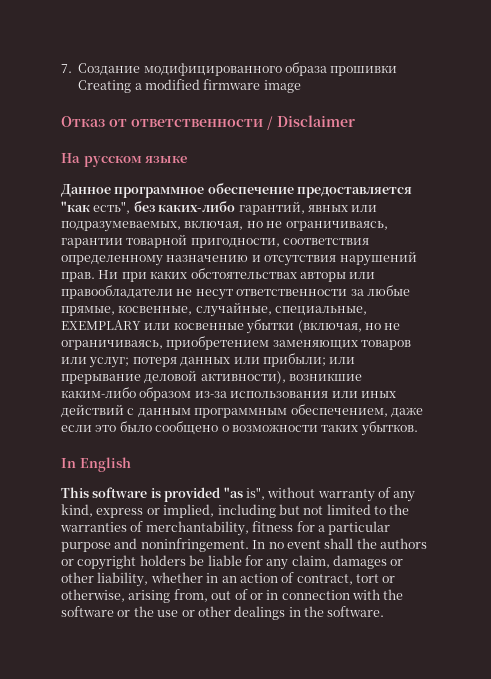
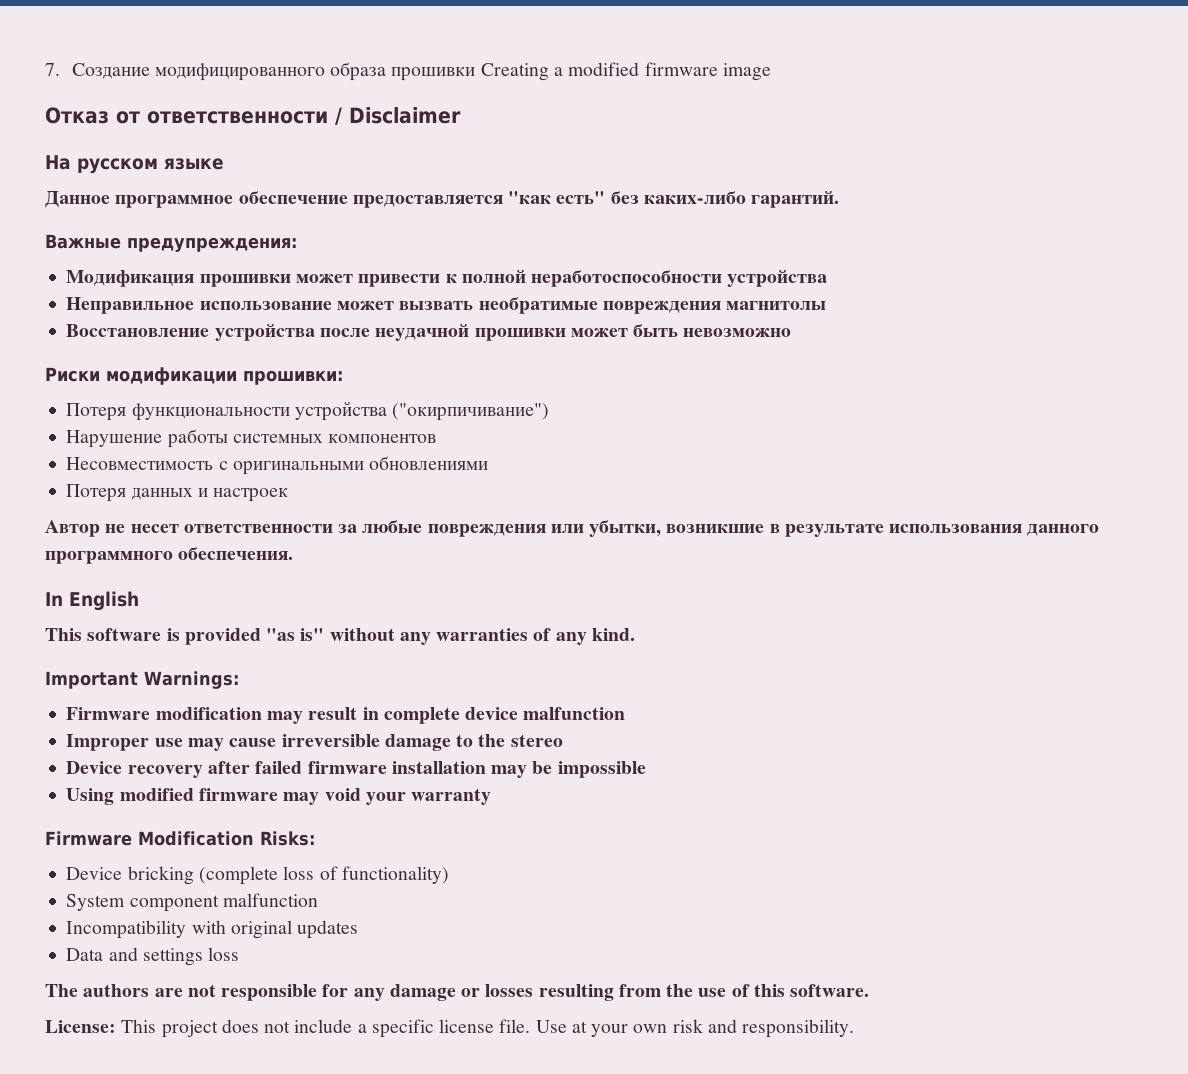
[93,201,131,214] есть", -> [556,191,606,204] есть"
[238,201,378,215] [61,220,388,232] [61,234,370,248] [61,251,417,266] [61,268,376,282] [61,285,410,300] [61,302,368,317] [61,319,401,334] [61,336,412,350] [61,353,356,368] [61,370,363,384] [61,387,396,401] [61,404,423,418] [61,421,418,436] гарантий, явных или подразумеваемых, включая, но не ограничиваясь, гарантии товарной пригодности, соответствия определенному назначению и отсутствия нарушений прав. Ни при каких обстоятельствах авторы или правообладатели не несут ответственности за любые прямые, косвенные, случайные, специальные, EXEMPLARY или косвенные убытки (включая, но не ограничиваясь, приобретением заменяющих товаров или услуг; потеря данных или прибыли; или прерывание деловой активности), возникшие каким-либо образом из-за использования или иных действий с данным программным обеспечением, даже если это было сообщено о возможности таких убытков. -> [751,191,840,208] [45,234,297,252] [66,270,828,287] [66,297,827,314] [66,324,792,341] [45,367,343,385] [66,401,550,421] [66,429,437,448] [66,456,489,475] [66,484,289,502] [45,520,1100,537] [45,547,294,564] гарантий. // Важные предупреждения: // Модификация прошивки может привести к полной неработоспособности устройства // Неправильное использование может вызвать необратимые повреждения магнитолы // Восстановление устройства после неудачной прошивки может быть невозможно // Риски модификации прошивки: // Потеря функциональности устройства ("окирпичивание") // Нарушение работы системных компонентов // Несовместимость с оригинальными обновлениями // Потеря данных и настроек // Автор не несет ответственности за любые повреждения или убытки, возникшие в результате использования данного программного обеспечения.
[245,487,416,502] [61,504,410,518] [60,521,391,536] [61,538,427,552] [61,555,404,570] [61,572,396,587] [61,589,404,603] [61,606,385,620] is", without warranty of any kind, express or implied, including but not limited to the warranties of merchantability, fitness for a particular purpose and noninfringement. In no event shall the authors or copyright holders be liable for any claim, damages or other liability, whether in an action of contract, tort or otherwise, arising from, out of or in connection with the software or the use or other dealings in the software. -> [300,628,635,645] [45,671,239,689] [66,707,626,724] [66,734,563,751] [66,761,646,778] [66,788,492,805] [45,831,315,846] [66,866,449,885] [66,893,318,912] [66,920,359,939] [66,947,240,966] [45,984,870,1001] [45,1019,855,1038] is" without any warranties of any kind. // Important Warnings: // Firmware modification may result in complete device malfunction // Improper use may cause irreversible damage to the stereo // Device recovery after failed firmware installation may be impossible // Using modified firmware may void your warranty // Firmware Modification Risks: // Device bricking (complete loss of functionality) // System component malfunction // Incompatibility with original updates // Data and settings loss // The authors are not responsible for any damage or losses resulting from the use of this software. // License: This project does not include a specific license file. Use at your own risk and responsibility.

